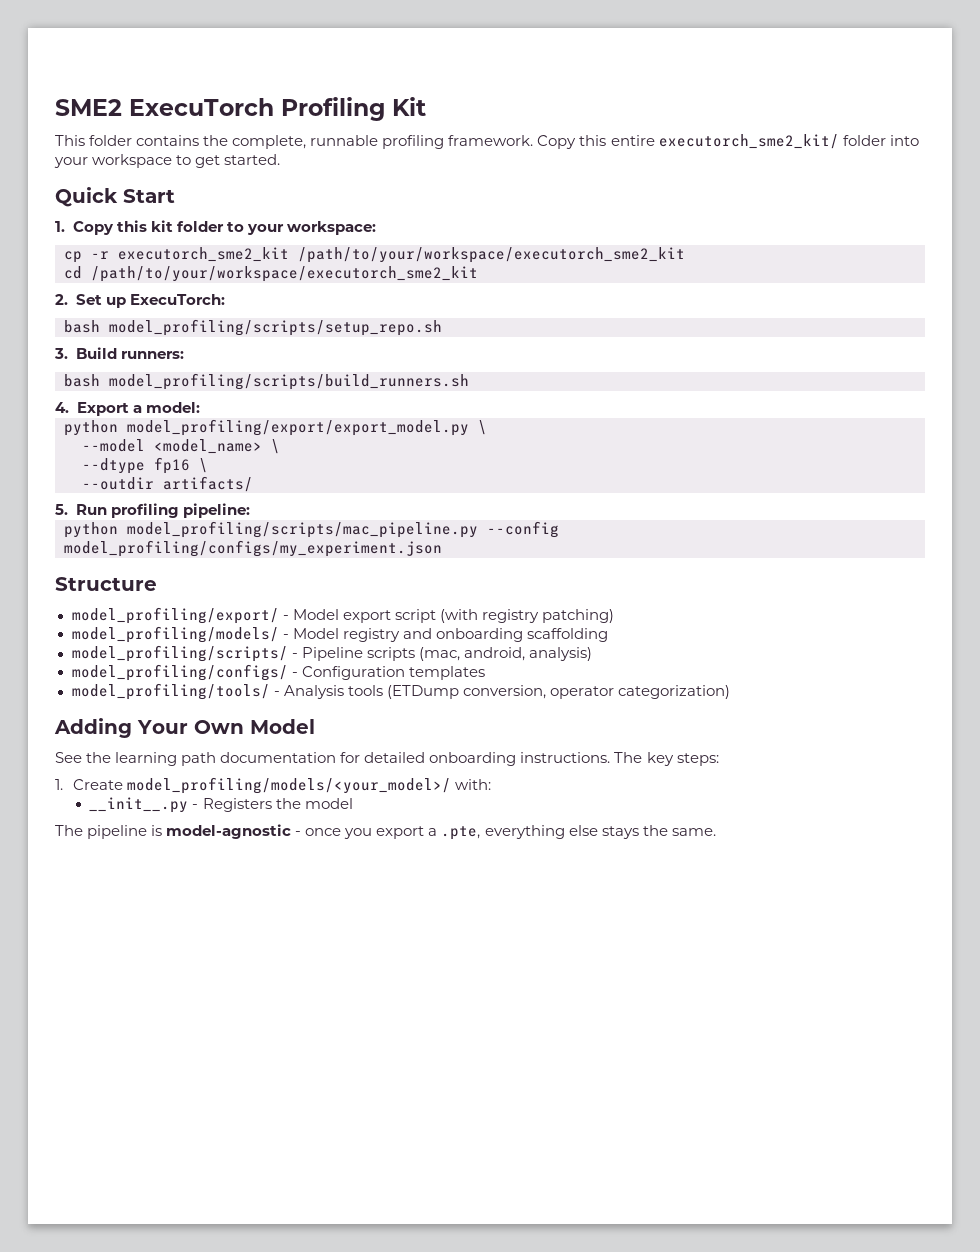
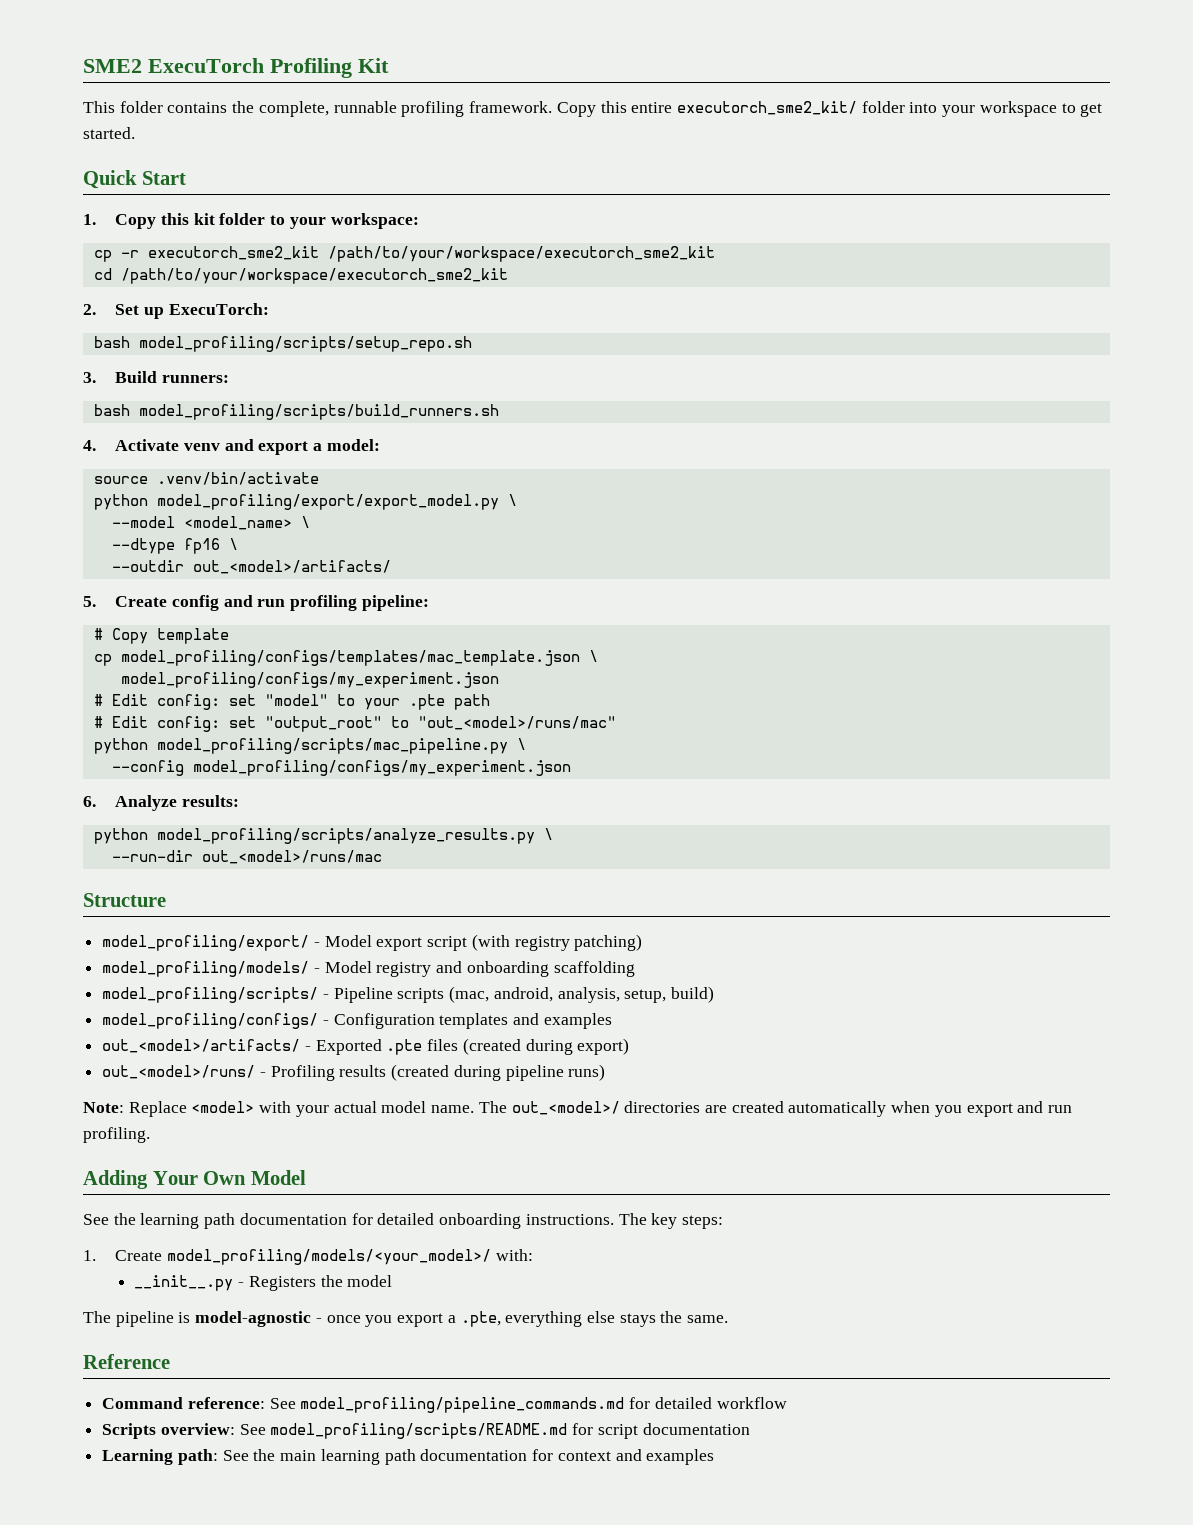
[76,402,129,416] Export -> [115,439,309,455] Activate venv and export
(200, 407) none -> [93,472,319,485] // source .venv/bin/activate
[163,476,253,492] artifacts/ -> [192,560,391,574] out_<model>/artifacts/
[75,503,250,518] Run profiling pipeline: -> [115,595,429,611] [93,628,229,644] [93,650,598,666] [120,672,499,688] [93,694,490,710] [93,716,616,732] Create config and run profiling pipeline: // # Copy template // cp model_profiling/configs/templates/mac_template.json \ // model_profiling/configs/my_experiment.json // # Edit config: set "model" to your .pte path // # Edit config: set "output_root" to "out_<model>/runs/mac"
(478, 529) none -> [516,738,526,750] \ //
(442, 548) none -> [83,795,239,811] [93,828,553,844] [111,850,382,864] // 6. Analyze results: // python model_profiling/scripts/analyze_results.py \ // --run-dir out_<model>/runs/mac
[528,647,592,661] analysis) -> [557,986,715,1003] analysis, setup, build)
[71,683,730,700] // model_profiling/tools/ - Analysis tools (ETDump conversion, operator categorization) -> [513,1013,612,1029] [102,1038,630,1055] [102,1064,606,1081] [83,1101,1073,1117] [83,1127,150,1143] and examples // out_<model>/artifacts/ - Exported .pte files (created during export) // out_<model>/runs/ - Profiling results (created during pipeline runs) // Note: Replace <model> with your actual model name. The out_<model>/ directories are created automatically when you export and run profiling.
(716, 832) none -> [83,1354,170,1369] [102,1397,787,1413] [102,1423,750,1439] [102,1449,715,1465] // Reference // Command reference: See model_profiling/pipeline_commands.md for detailed workflow // Scripts overview: See model_profiling/scripts/README.md for script documentation // Learning path: See the main learning path documentation for context and examples

